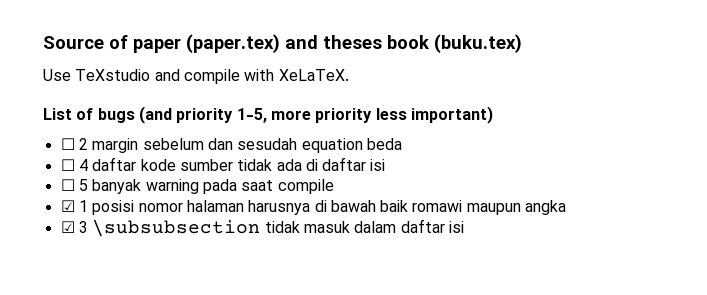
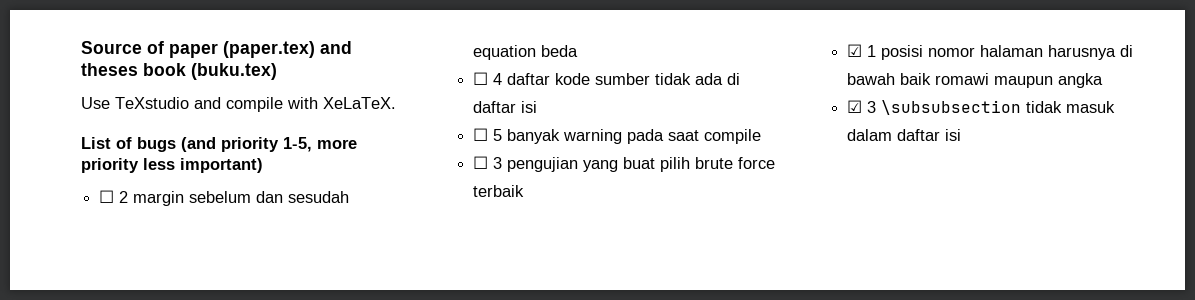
(334, 186) none -> [473,156,776,172] [473,185,525,197] // ☐ 3 pengujian yang buat pilih brute force terbaik

